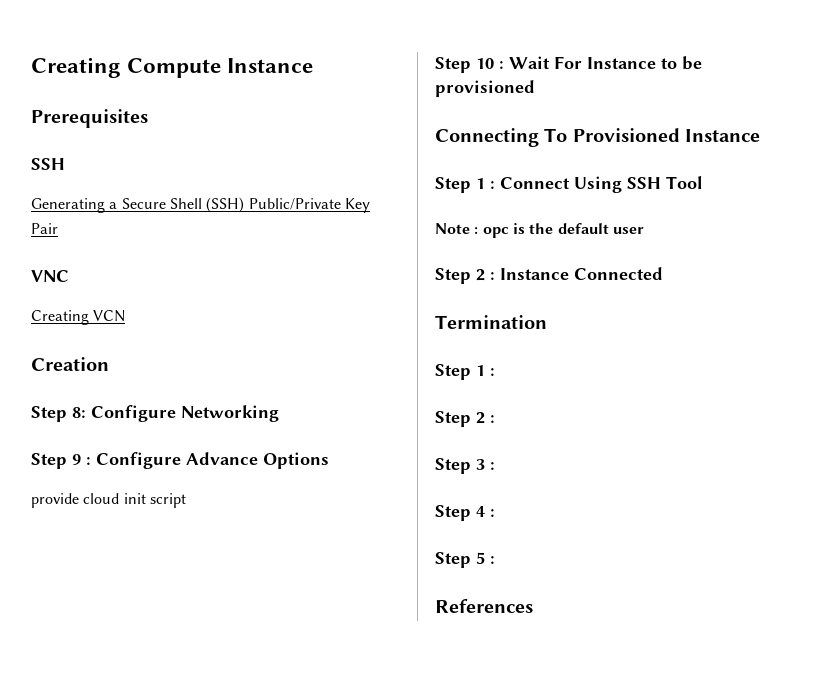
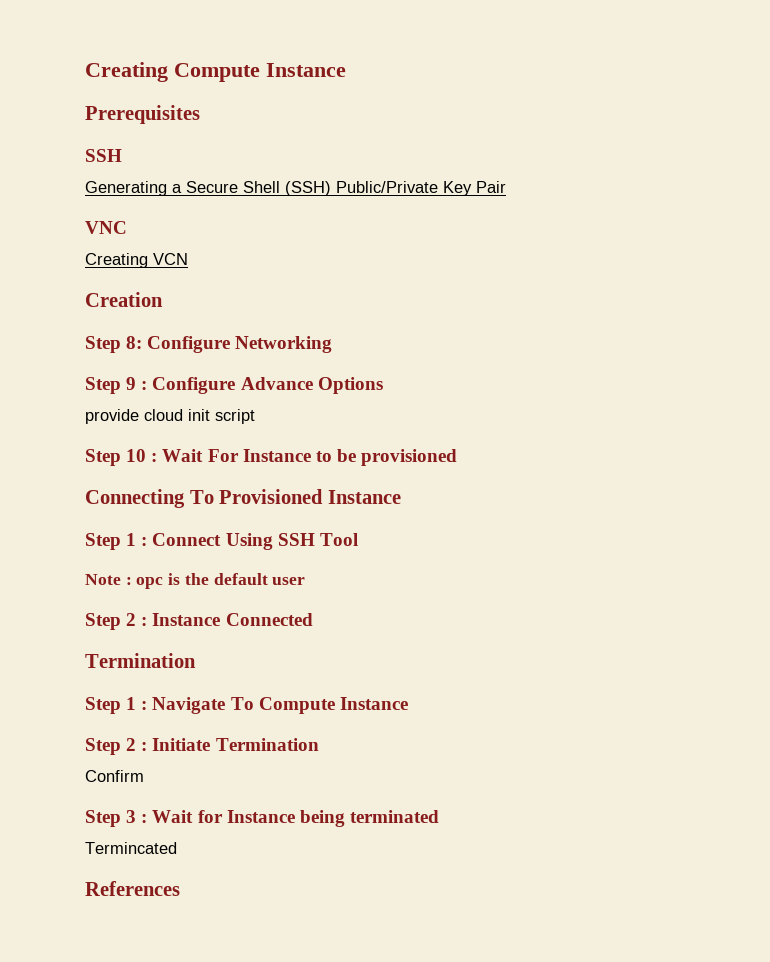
[435,411,495,427] // Step 2 : -> [152,697,408,714] [85,738,319,755] [85,770,144,782] Navigate To Compute Instance // Step 2 : Initiate Termination // Confirm
[435,505,495,521] [435,552,495,568] // Step 4 : // Step 5 : -> [152,810,439,827] [85,842,177,854] Wait for Instance being terminated // Termincated

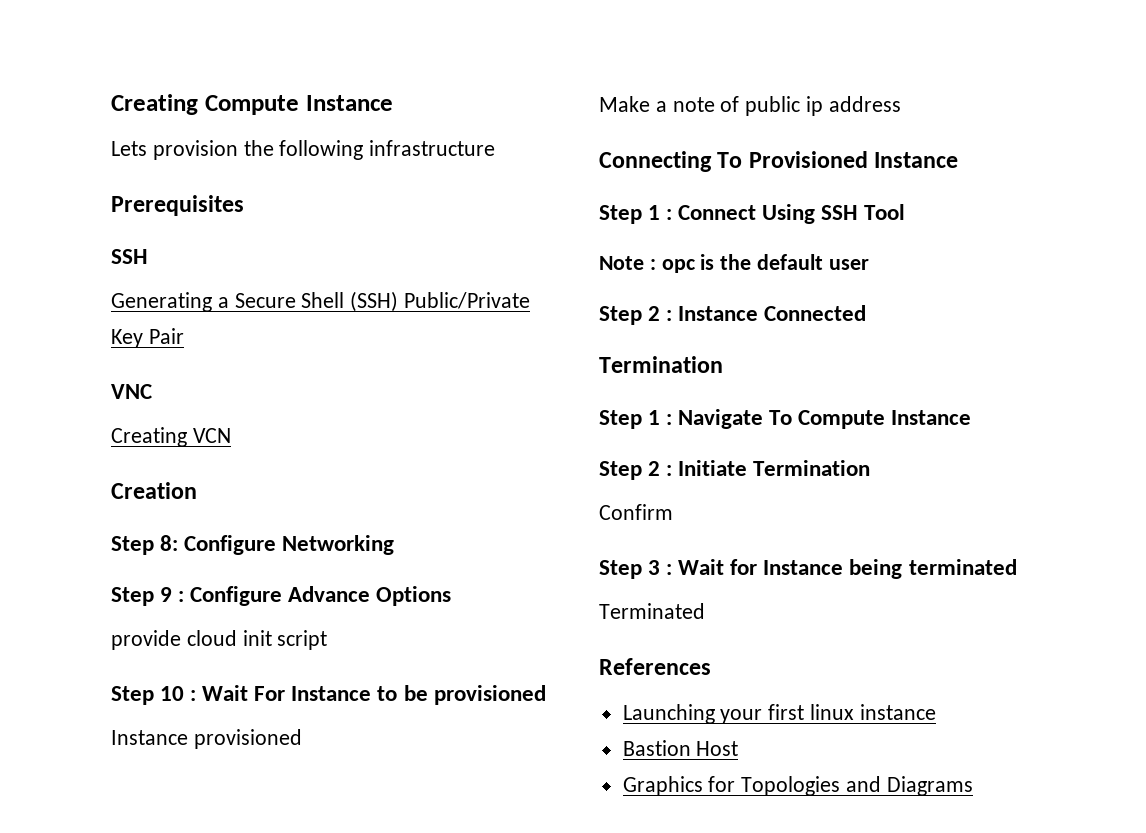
(346, 70) none -> [111,140,496,160] // Lets provision the following infrastructure
(458, 457) none -> [111,729,302,749] [599,96,901,116] // Instance provisioned // Make a note of public ip address
[85,842,177,854] Termincated -> [599,603,705,619] Terminated
(180, 888) none -> [622,704,936,724] [622,740,739,756] [622,776,973,796] // Launching your first linux instance // Bastion Host // Graphics for Topologies and Diagrams

